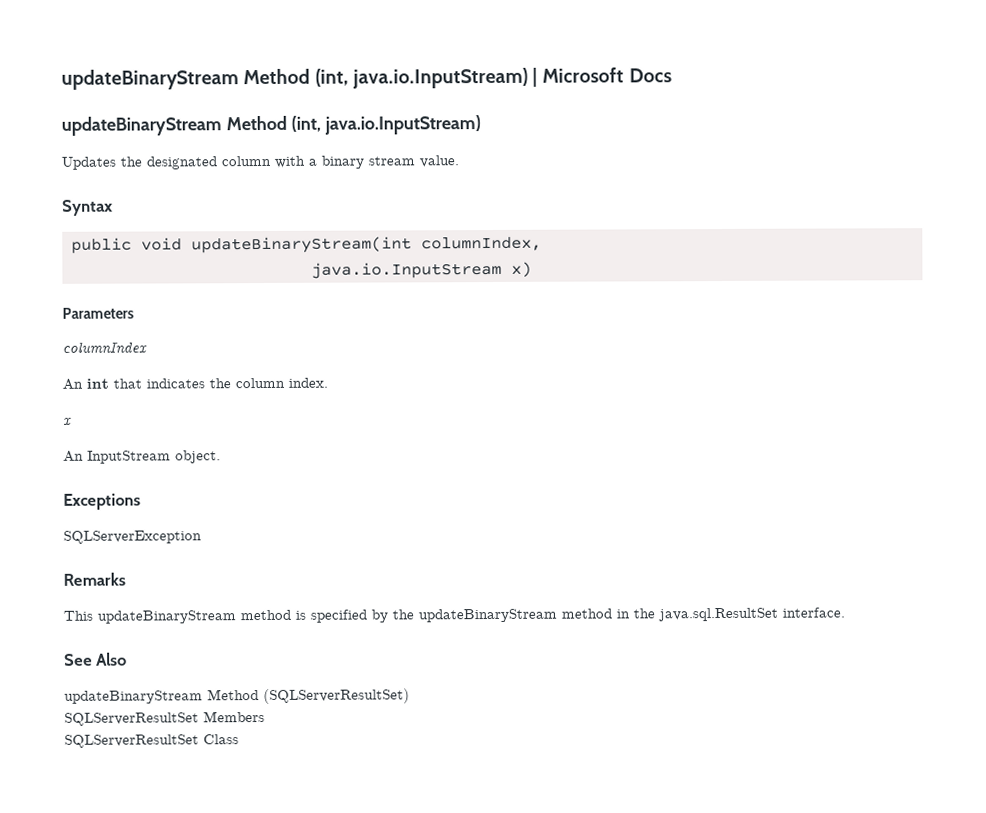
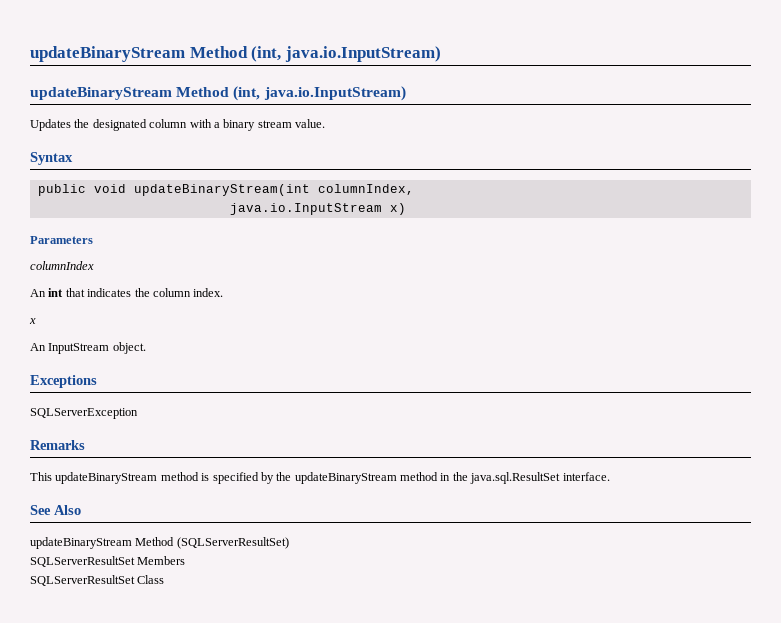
[61,67,672,90] updateBinaryStream Method (int, java.io.InputStream) | Microsoft Docs -> [30,46,441,62] updateBinaryStream Method (int, java.io.InputStream)

